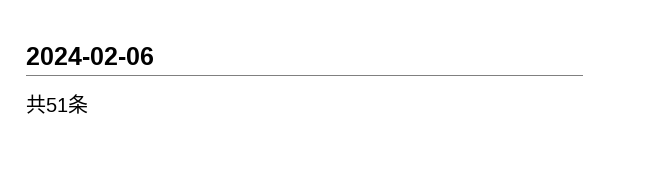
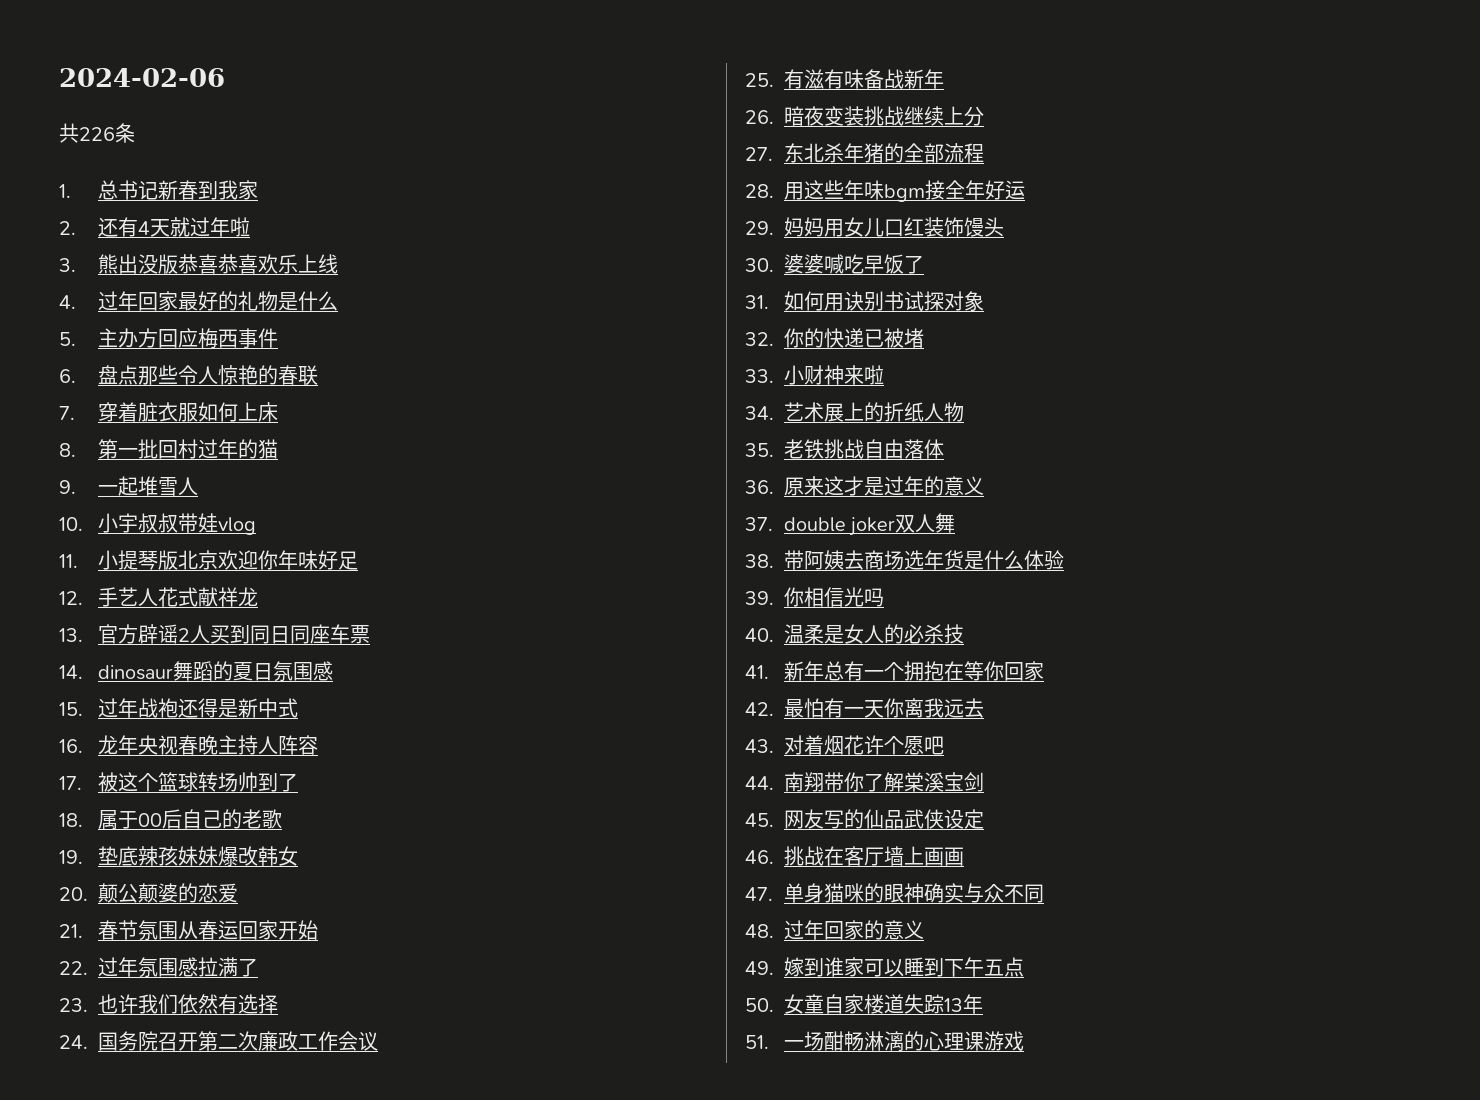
[46,98,68,112] 51 -> [79,127,115,141] 226
(88, 104) none -> [59,180,258,200] [59,217,250,237] [59,254,338,274] [59,291,338,311] [59,328,278,349] [59,365,318,386] [59,402,278,422] [59,439,278,459] [59,476,198,496] [59,513,256,535] [59,550,358,570] [59,587,258,607] [59,624,370,644] [59,661,333,682] [59,698,298,718] [59,735,318,755] [59,772,298,792] [59,809,282,830] [59,846,298,867] [59,883,238,903] [59,920,318,941] [59,957,258,978] [59,994,278,1014] [59,1031,378,1051] [745,69,944,89] [745,106,984,126] [745,143,984,163] [745,180,1025,202] [745,217,1004,237] [745,254,924,274] [745,291,984,311] [745,328,924,348] [745,365,884,385] [745,402,964,422] [745,439,944,459] [745,476,984,496] [745,513,956,536] [745,550,1064,570] [745,587,884,607] [745,624,964,644] [745,661,1044,681] [745,698,984,718] [745,735,944,755] [745,772,984,792] [745,809,984,829] [745,846,964,866] [745,883,1044,903] [745,920,924,940] [745,957,1024,977] [745,994,983,1014] [745,1031,1024,1051] // 1.总书记新春到我家 // 2.还有4天就过年啦 // 3.熊出没版恭喜恭喜欢乐上线 // 4.过年回家最好的礼物是什么 // 5.主办方回应梅西事件 // 6.盘点那些令人惊艳的春联 // 7.穿着脏衣服如何上床 // 8.第一批回村过年的猫 // 9.一起堆雪人 // 10.小宇叔叔带娃vlog // 11.小提琴版北京欢迎你年味好足 // 12.手艺人花式献祥龙 // 13.官方辟谣2人买到同日同座车票 // 14. dinosaur舞蹈的夏日氛围感 // 15.过年战袍还得是新中式 // 16.龙年央视春晚主持人阵容 // 17.被这个篮球转场帅到了 // 18.属于00后自己的老歌 // 19.垫底辣孩妹妹爆改韩女 // 20.颠公颠婆的恋爱 // 21.春节氛围从春运回家开始 // 22.过年氛围感拉满了 // 23.也许我们依然有选择 // 24.国务院召开第二次廉政工作会议 // 25.有滋有味备战新年 // 26.暗夜变装挑战继续上分 // 27.东北杀年猪的全部流程 // 28.用这些年味bgm接全年好运 // 29.妈妈用女儿口红装饰馒头 // 30.婆婆喊吃早饭了 // 31.如何用诀别书试探对象 // 32.你的快递已被堵 // 33.小财神来啦 // 34.艺术展上的折纸人物 // 35.老铁挑战自由落体 // 36.原来这才是过年的意义 // 37. double joker双人舞 // 38.带阿姨去商场选年货是什么体验 // 39.你相信光吗 // 40.温柔是女人的必杀技 // 41.新年总有一个拥抱在等你回家 // 42.最怕有一天你离我远去 // 43.对着烟花许个愿吧 // 44.南翔带你了解棠溪宝剑 // 45.网友写的仙品武侠设定 // 46.挑战在客厅墙上画画 // 47.单身猫咪的眼神确实与众不同 // 48.过年回家的意义 // 49.嫁到谁家可以睡到下午五点 // 50.女童自家楼道失踪13年 // 51.一场酣畅淋漓的心理课游戏

